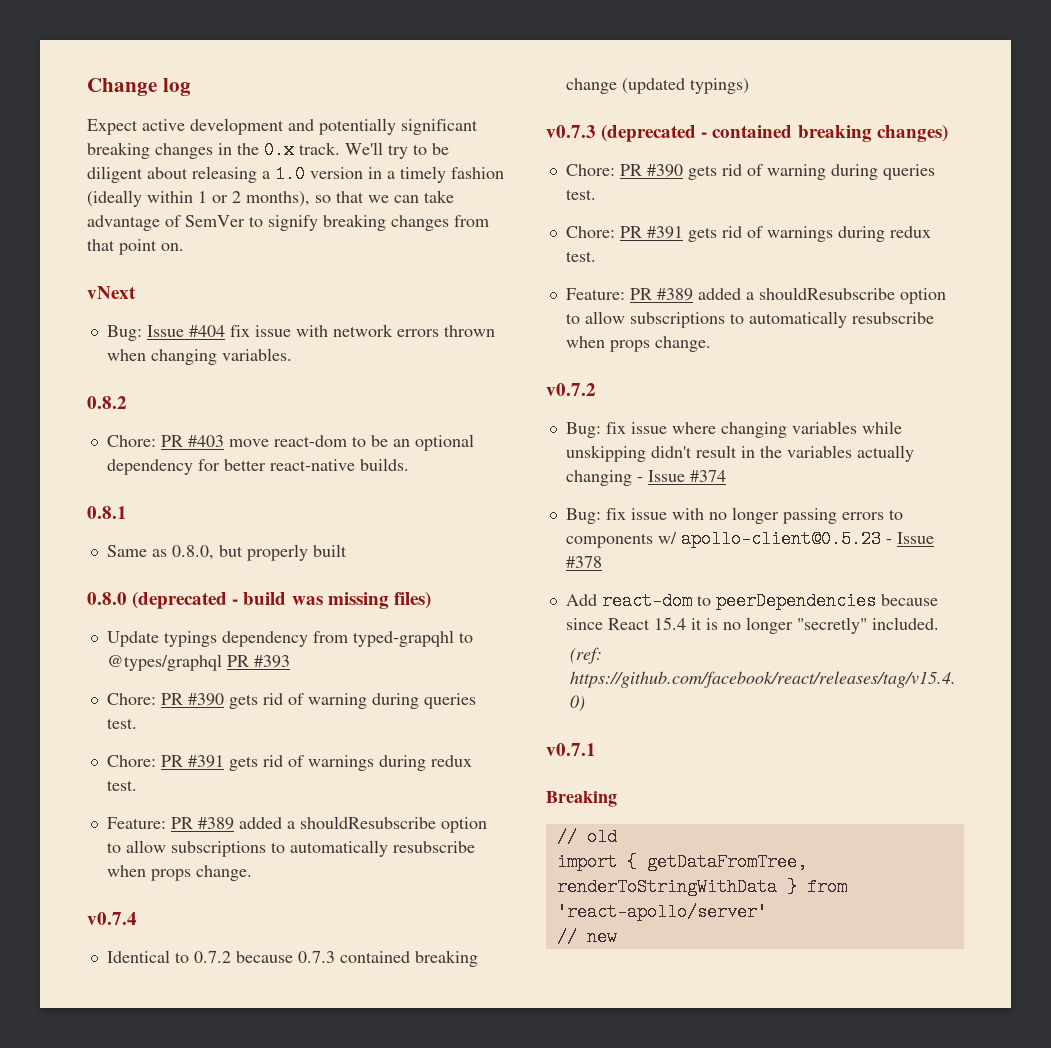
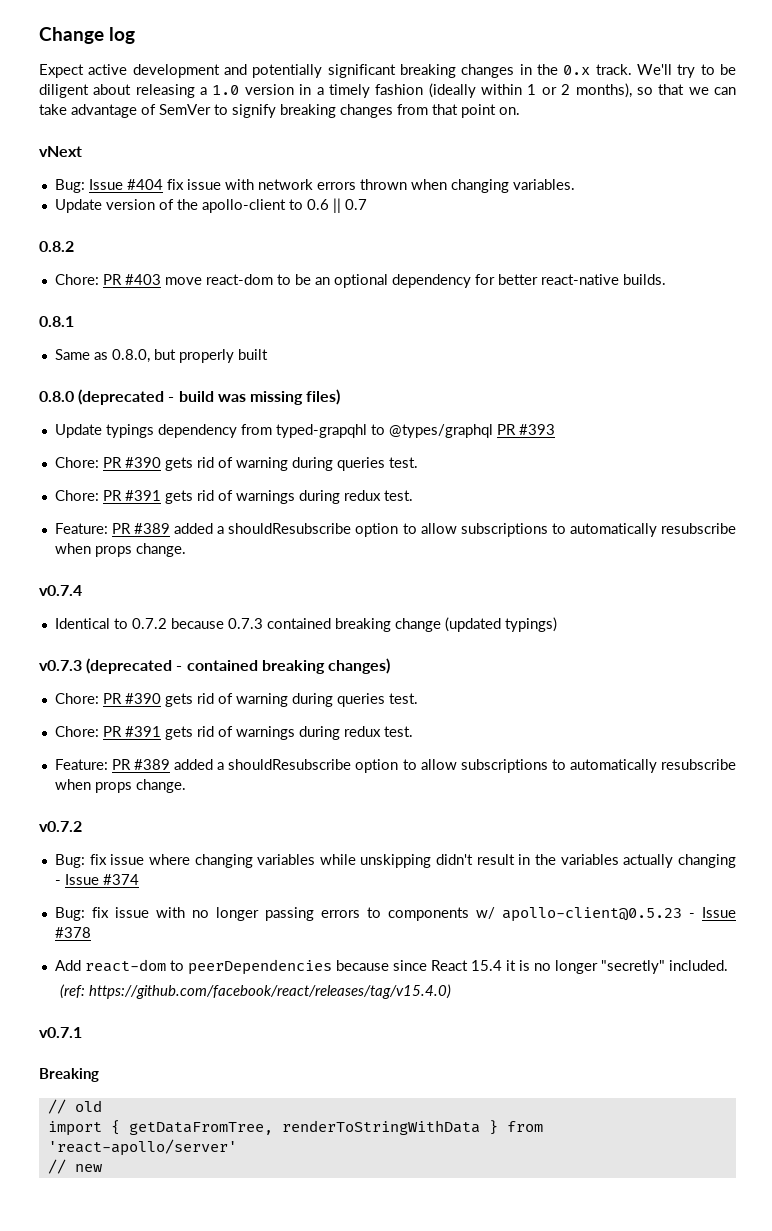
(292, 354) none -> [54,198,367,213] // Update version of the apollo-client to 0.6 || 0.7

